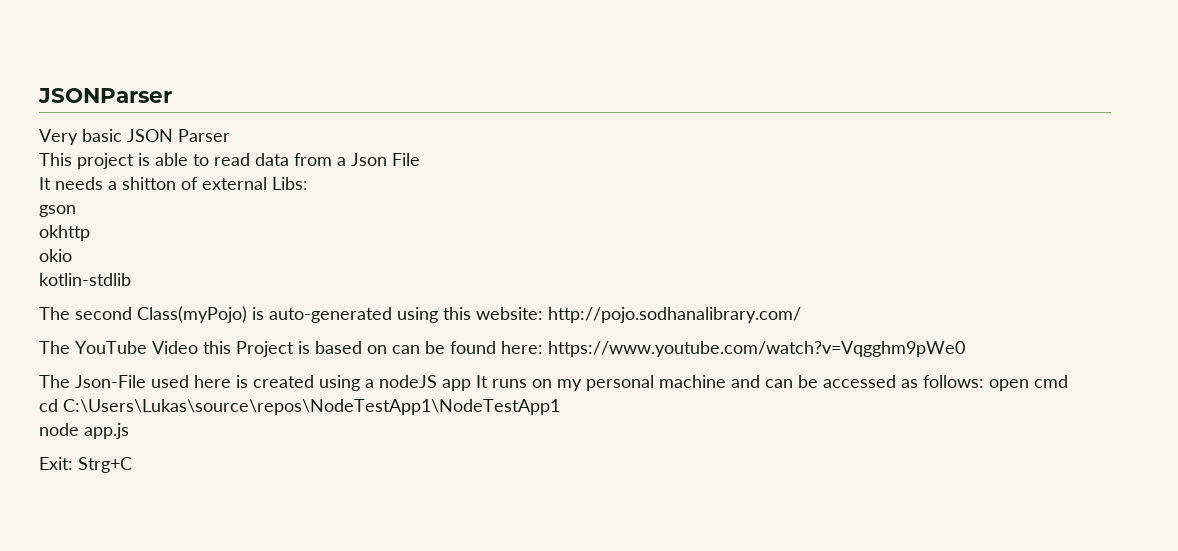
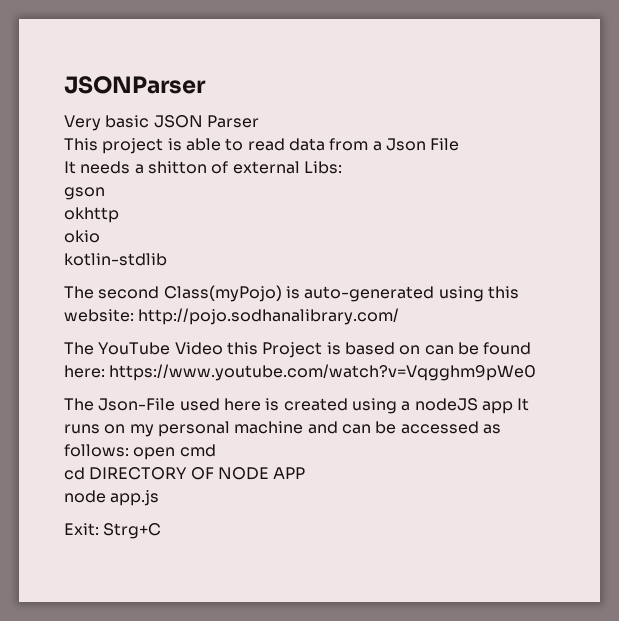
[63,399,560,415] C:\Users\Lukas\source\repos\NodeTestApp1\NodeTestApp1 -> [89,467,306,480] DIRECTORY OF NODE APP

